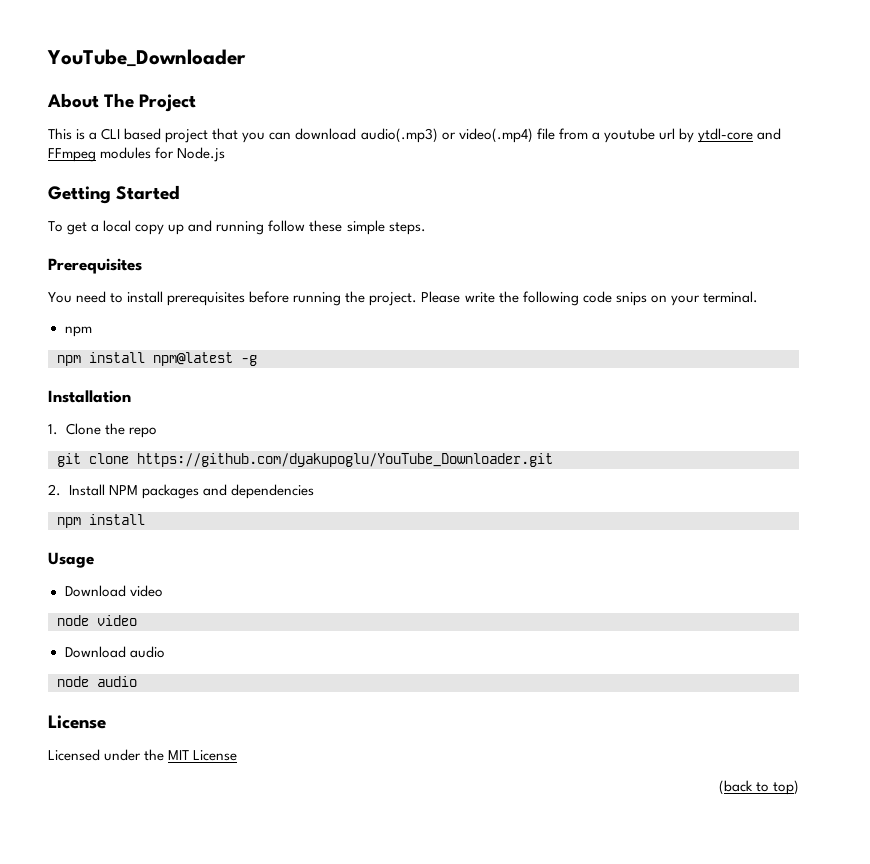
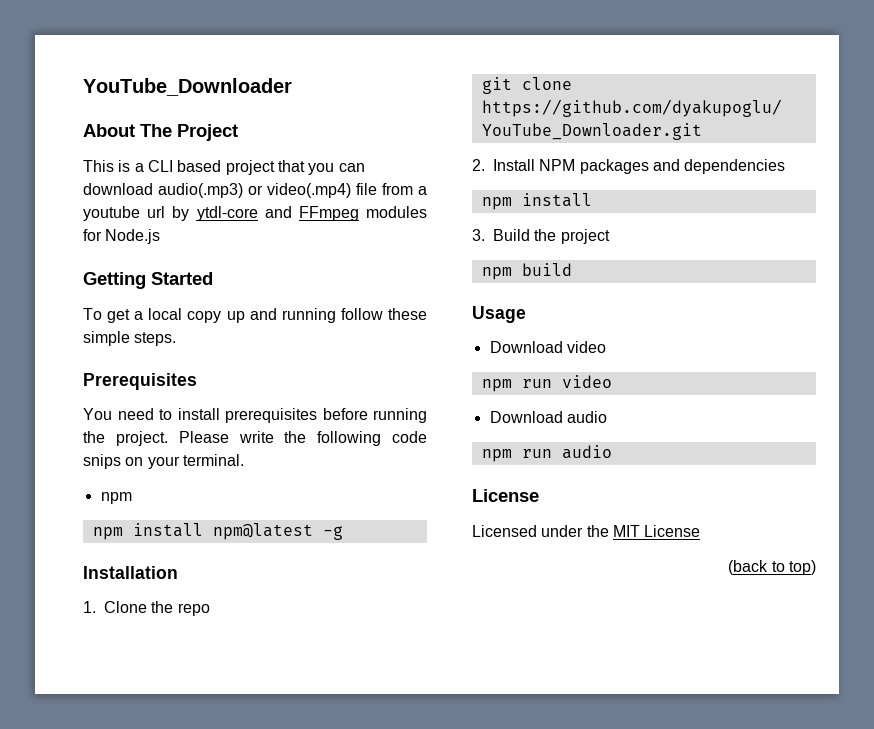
(145, 519) none -> [472,229,610,244] [481,263,572,280] // 3. Build the project // npm build
[57,615,89,626] node -> [481,379,552,392] npm run
[57,676,89,687] node -> [481,449,552,462] npm run

